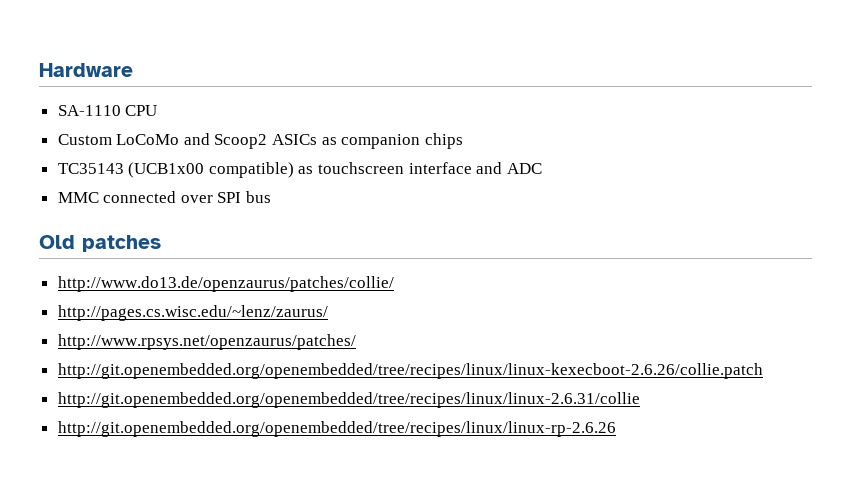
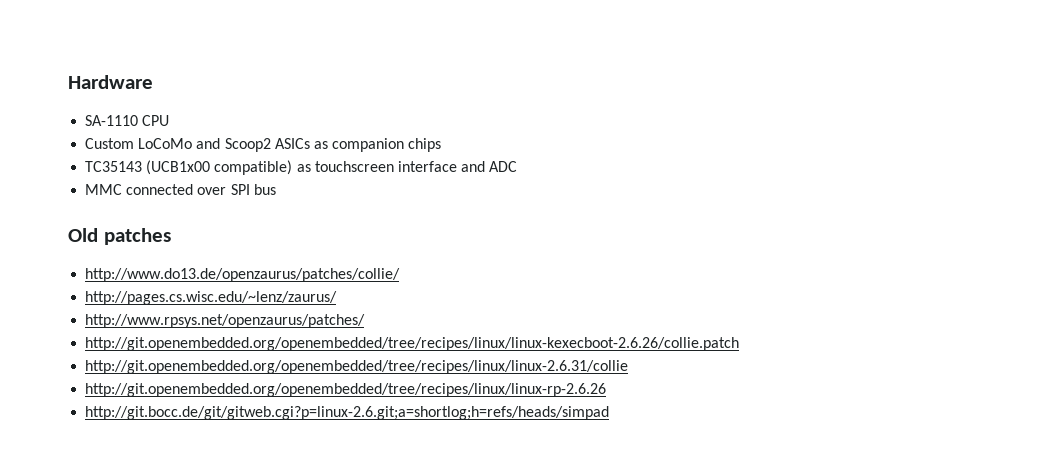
(616, 429) none -> [85,406,610,420] // http://git.bocc.de/git/gitweb.cgi?p=linux-2.6.git;a=shortlog;h=refs/heads/simpad

